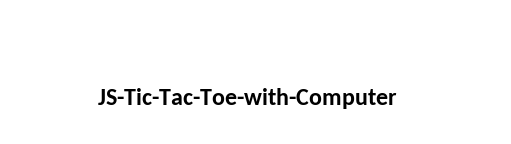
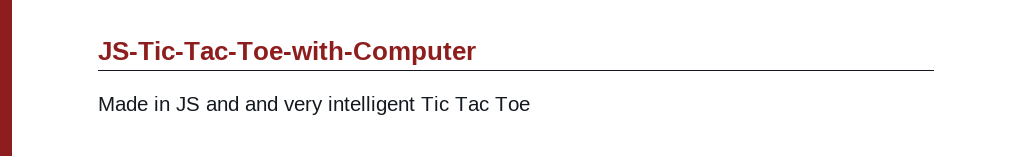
(397, 98) none -> [98,96,530,115] // Made in JS and and very intelligent Tic Tac Toe

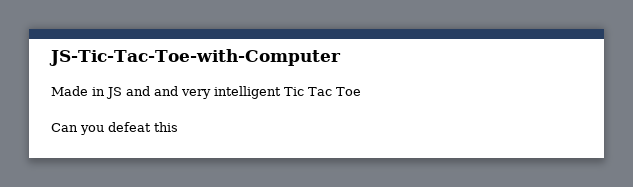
(530, 104) none -> [51,122,178,135] // Can you defeat this

